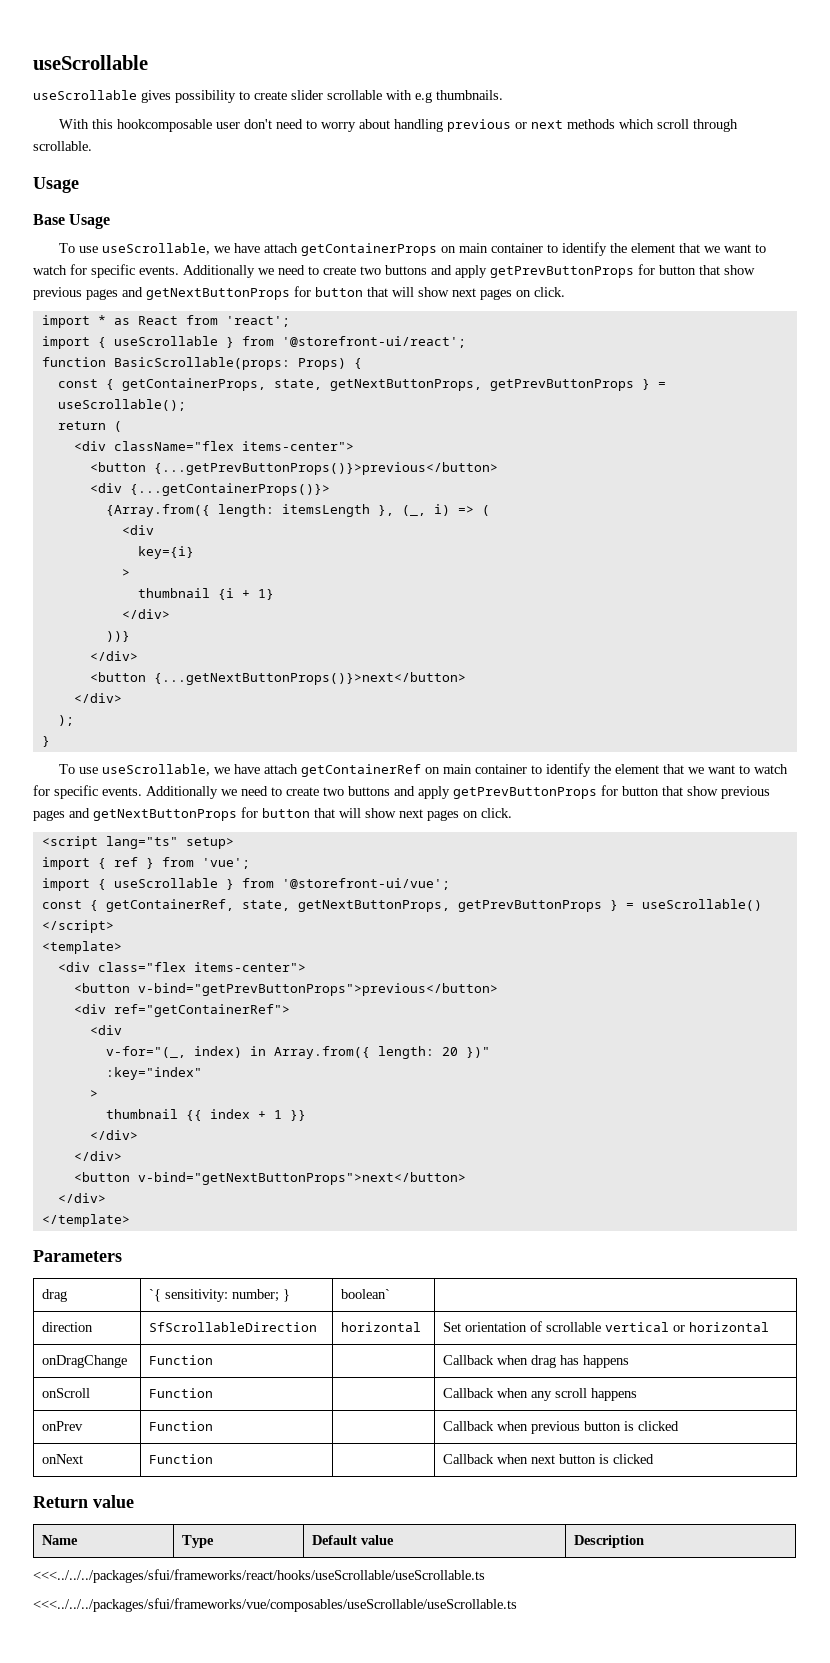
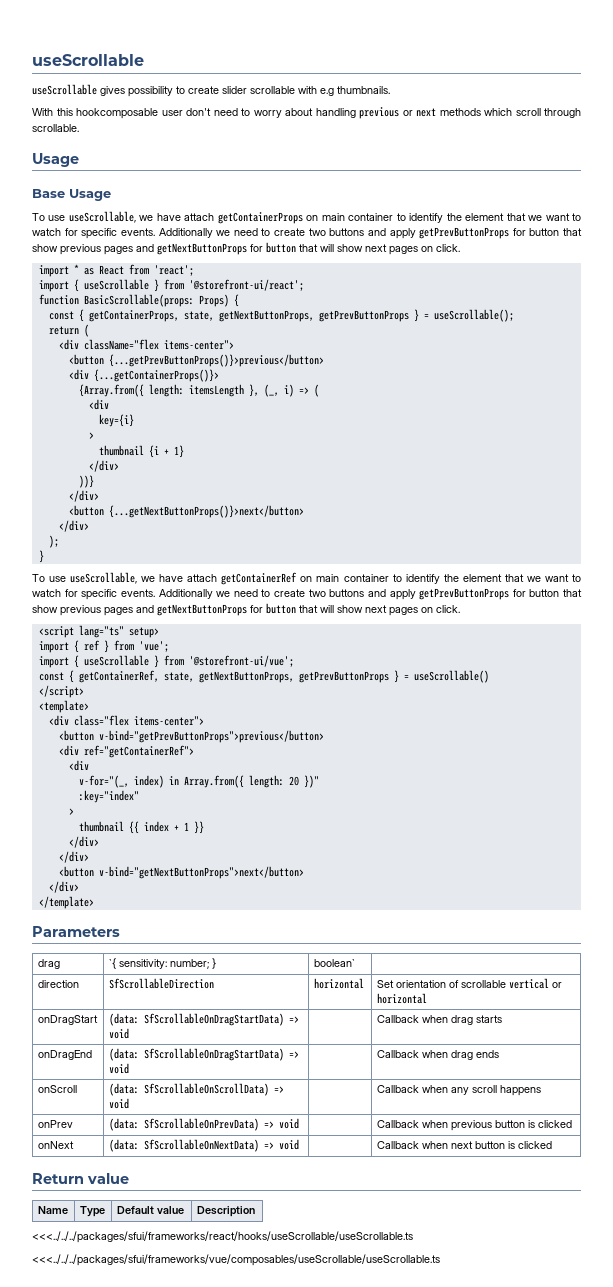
[42,1355,128,1368] [149,1355,214,1365] [443,1355,630,1368] [42,1388,91,1398] [149,1388,214,1398] onDragChange | Function | | Callback when drag has happens // onScroll | Function -> [37,1015,98,1025] [108,1013,299,1026] [108,1028,129,1039] [376,1015,502,1025] [37,1050,92,1060] [108,1048,299,1061] [108,1063,129,1074] [376,1050,499,1060] [37,1085,77,1093] [108,1083,284,1096] [108,1098,129,1109] onDragStart | (data: SfScrollableOnDragStartData) => void | | Callback when drag starts // onDragEnd | (data: SfScrollableOnDragStartData) => void | | Callback when drag ends // onScroll | (data: SfScrollableOnScrollData) => void
[149,1421,214,1431] Function -> [108,1118,299,1131] (data: SfScrollableOnPrevData) => void
[149,1454,214,1464] Function -> [108,1139,299,1152] (data: SfScrollableOnNextData) => void

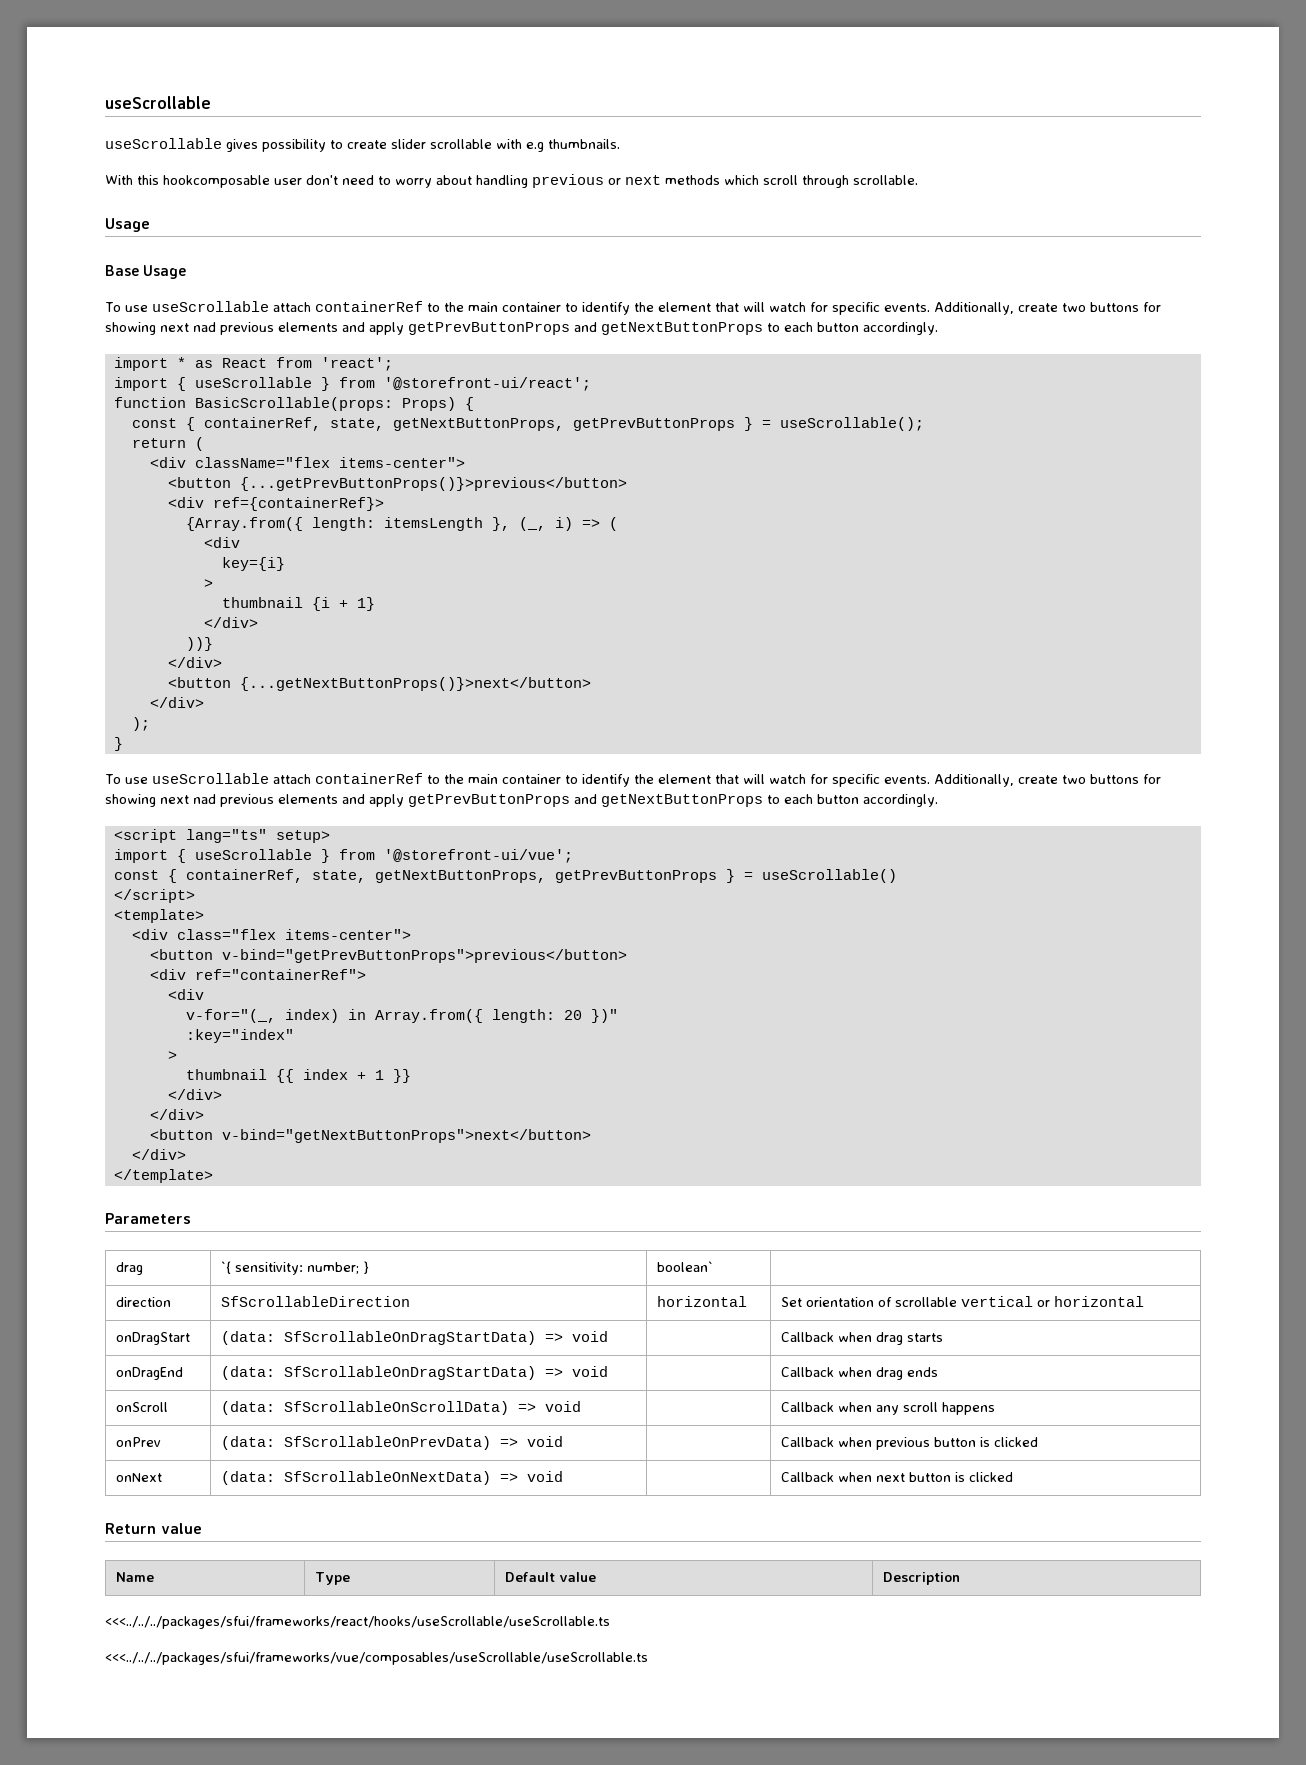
[68,211,582,224] [32,227,582,239] [32,242,460,255] useScrollable, we have attach getContainerProps on main container to identify the element that we want to watch for specific events. Additionally we need to create two buttons and apply getPrevButtonProps for button that show previous pages and getNextButtonProps for button that will show next pages on click. -> [151,301,1161,315] [105,322,938,335] useScrollable attach containerRef to the main container to identify the element that will watch for specific events. Additionally, create two buttons for showing next nad previous elements and apply getPrevButtonProps and getNextButtonProps to each button accordingly.
[88,310,179,322] getContainerProps, -> [203,417,321,431] containerRef,
[93,369,219,382] {...getContainerProps()}> -> [212,497,384,511] ref={containerRef}>
[70,572,581,585] [32,588,582,600] [32,603,460,616] [38,625,159,638] [38,640,169,653] useScrollable, we have attach getContainerRef on main container to identify the element that we want to watch for specific events. Additionally we need to create two buttons and apply getPrevButtonProps for button that show previous pages and getNextButtonProps for button that will show next pages on click. // <script lang="ts" setup> // import { ref } from 'vue'; -> [151,773,1161,787] [105,794,938,807] [113,829,330,843] useScrollable attach containerRef to the main container to identify the element that will watch for specific events. Additionally, create two buttons for showing next nad previous elements and apply getPrevButtonProps and getNextButtonProps to each button accordingly. // <script lang="ts" setup>
[78,670,159,683] getContainerRef, -> [185,869,303,883] containerRef,
[83,745,194,758] ref="getContainerRef"> -> [194,969,366,980] ref="containerRef">

